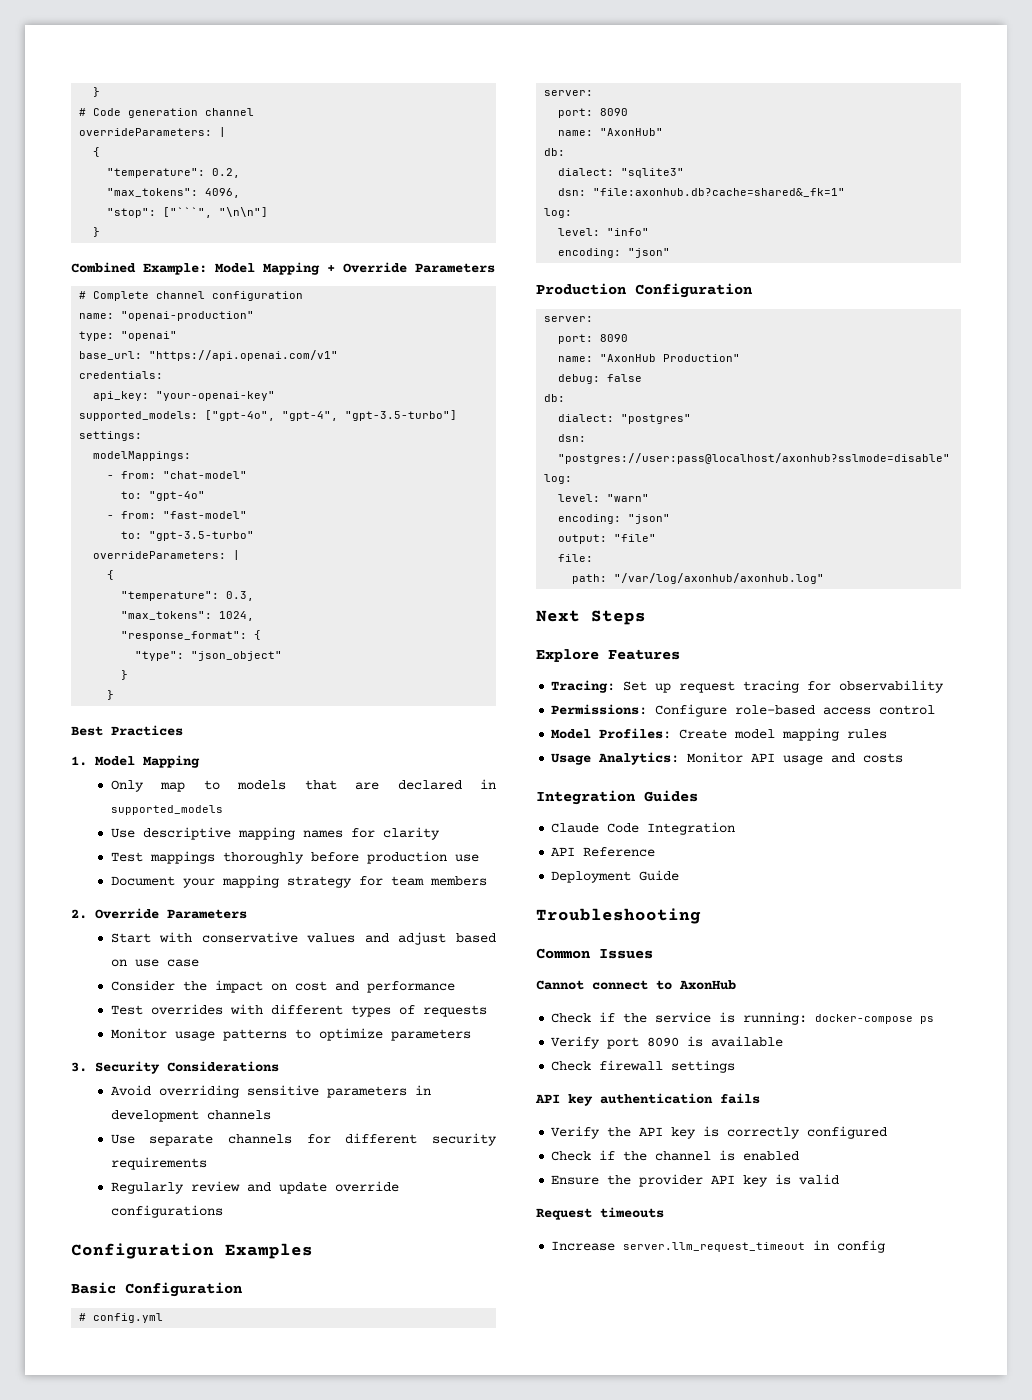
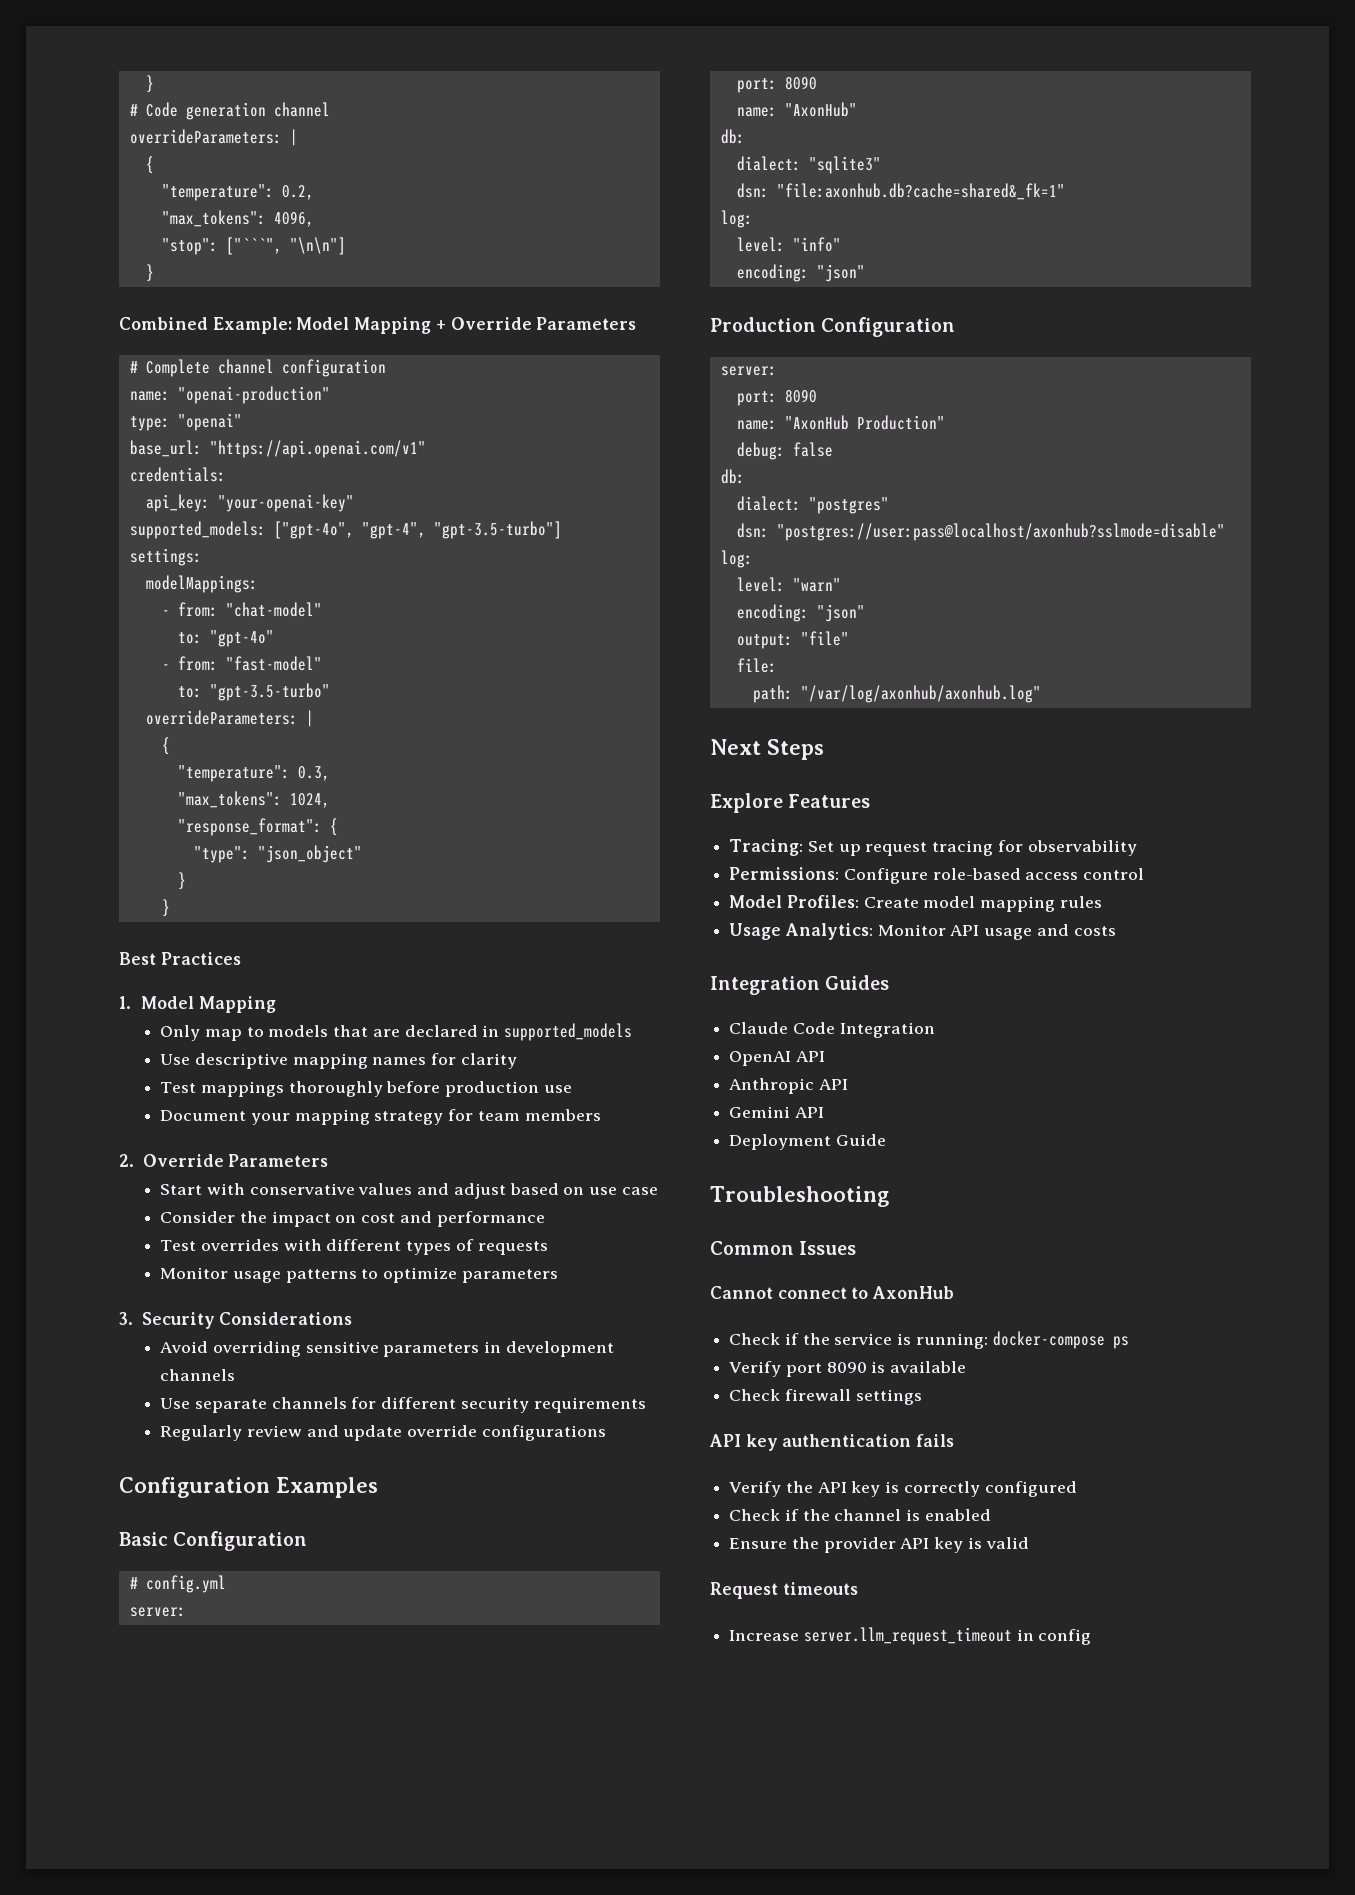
[551,847,656,857] API Reference -> [729,1051,825,1066] [729,1078,848,1094] [729,1106,824,1118] OpenAI API // Anthropic API // Gemini API

